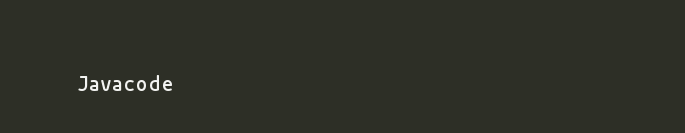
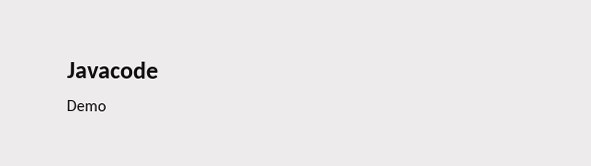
(174, 83) none -> [66,100,106,112] // Demo

